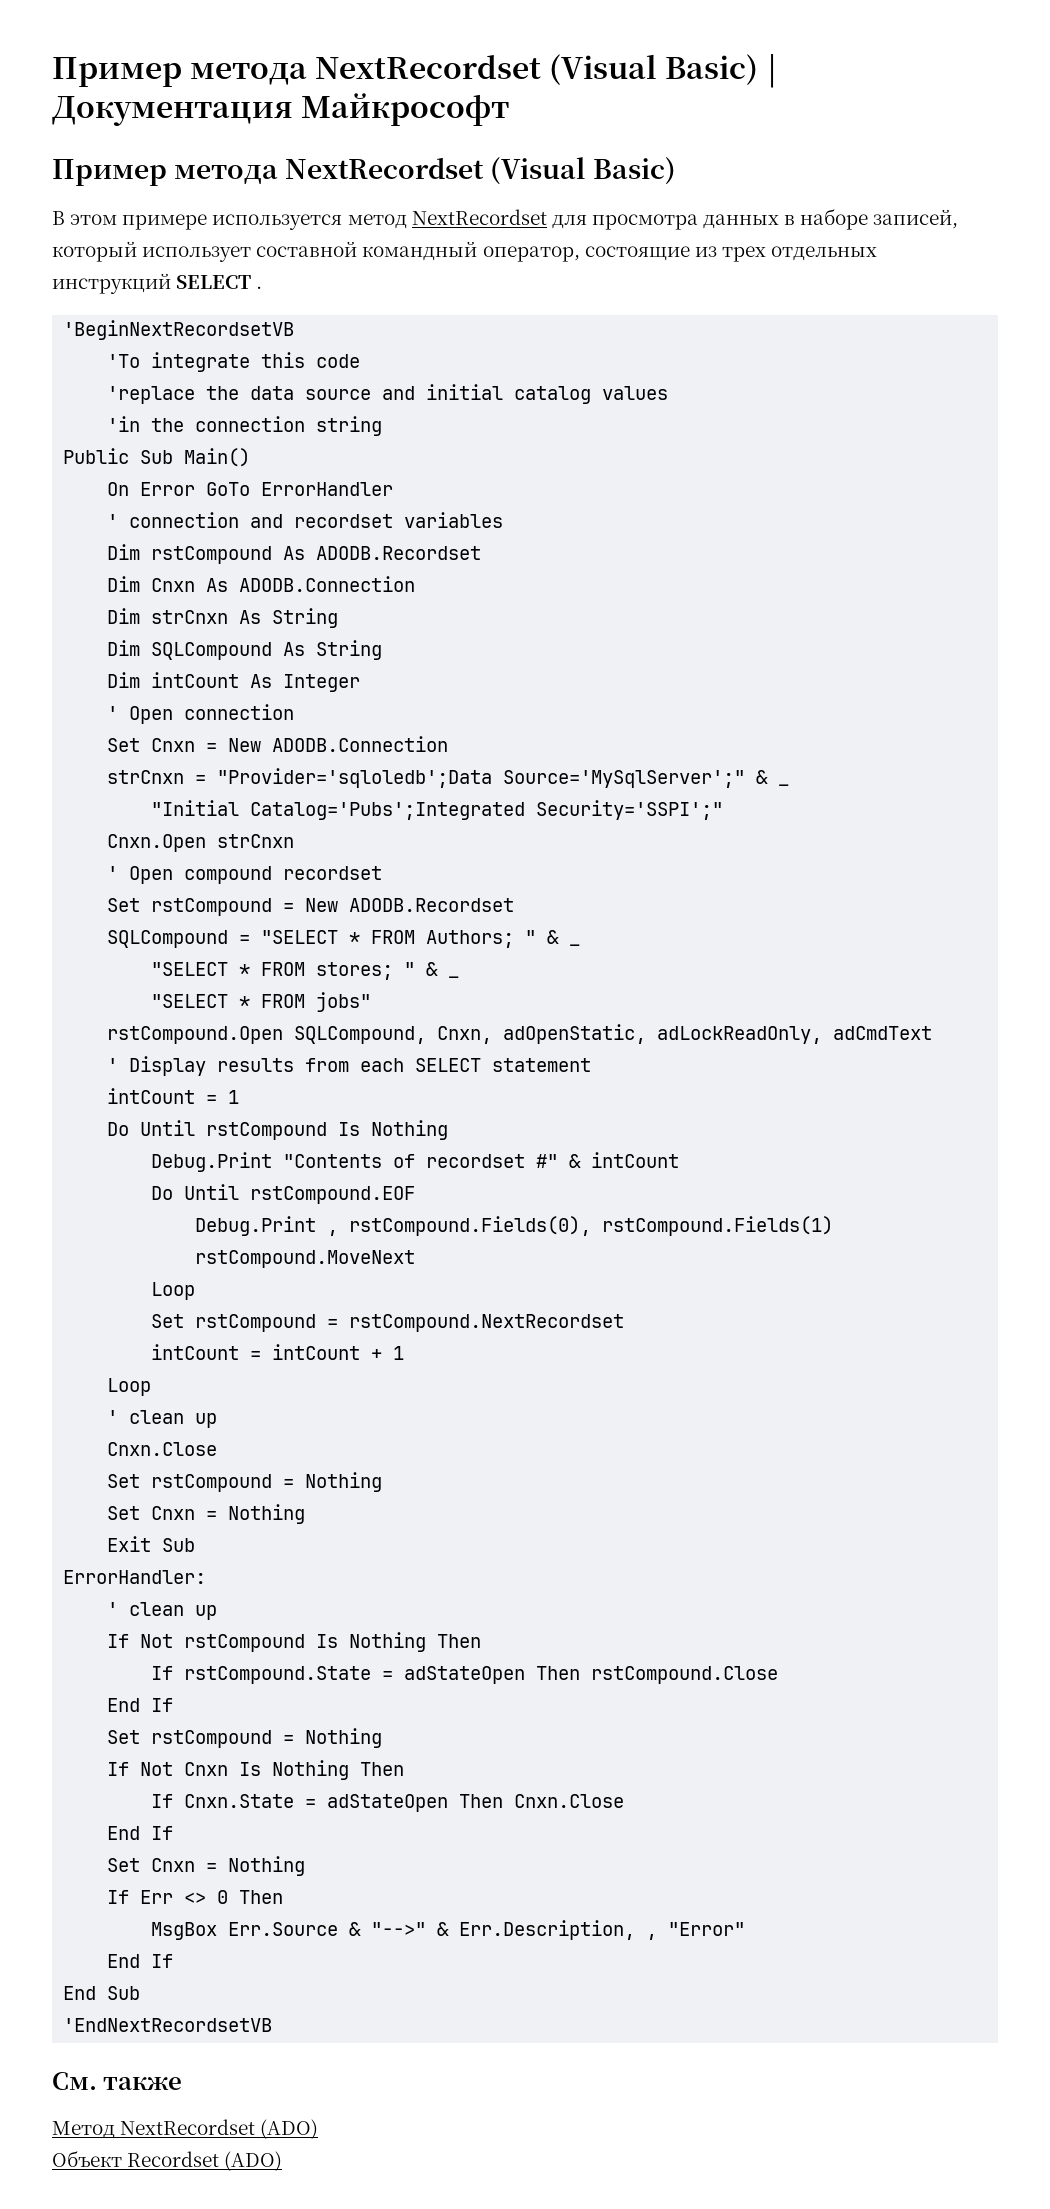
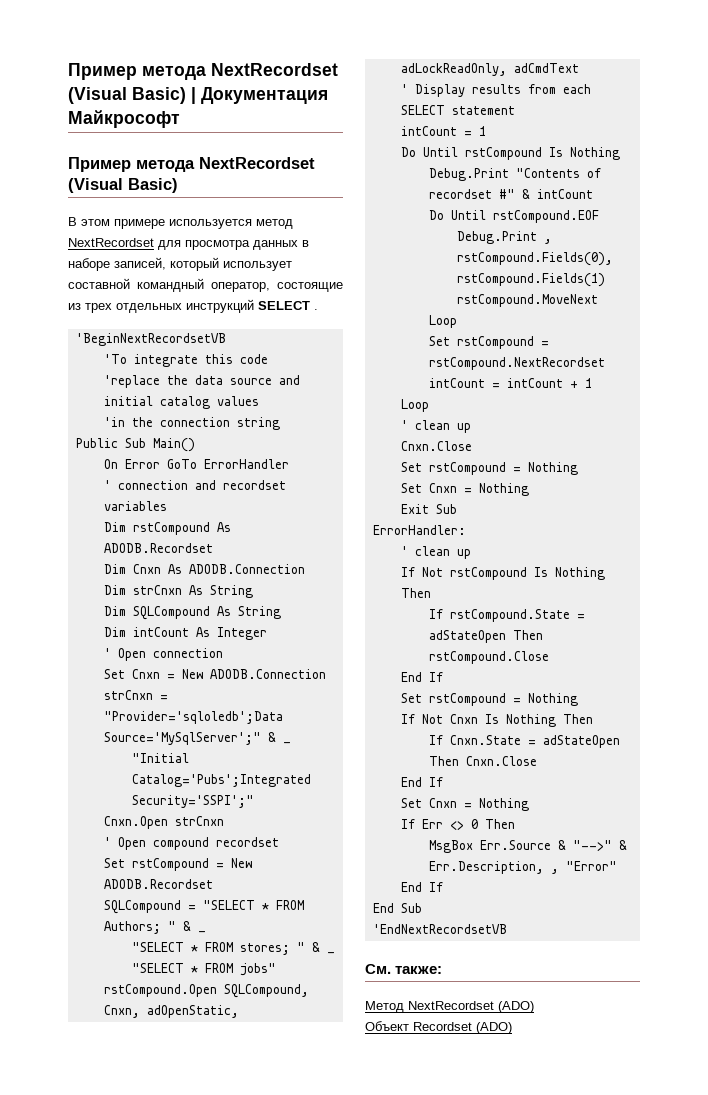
[103,2077,183,2090] также -> [395,966,443,974] также:

